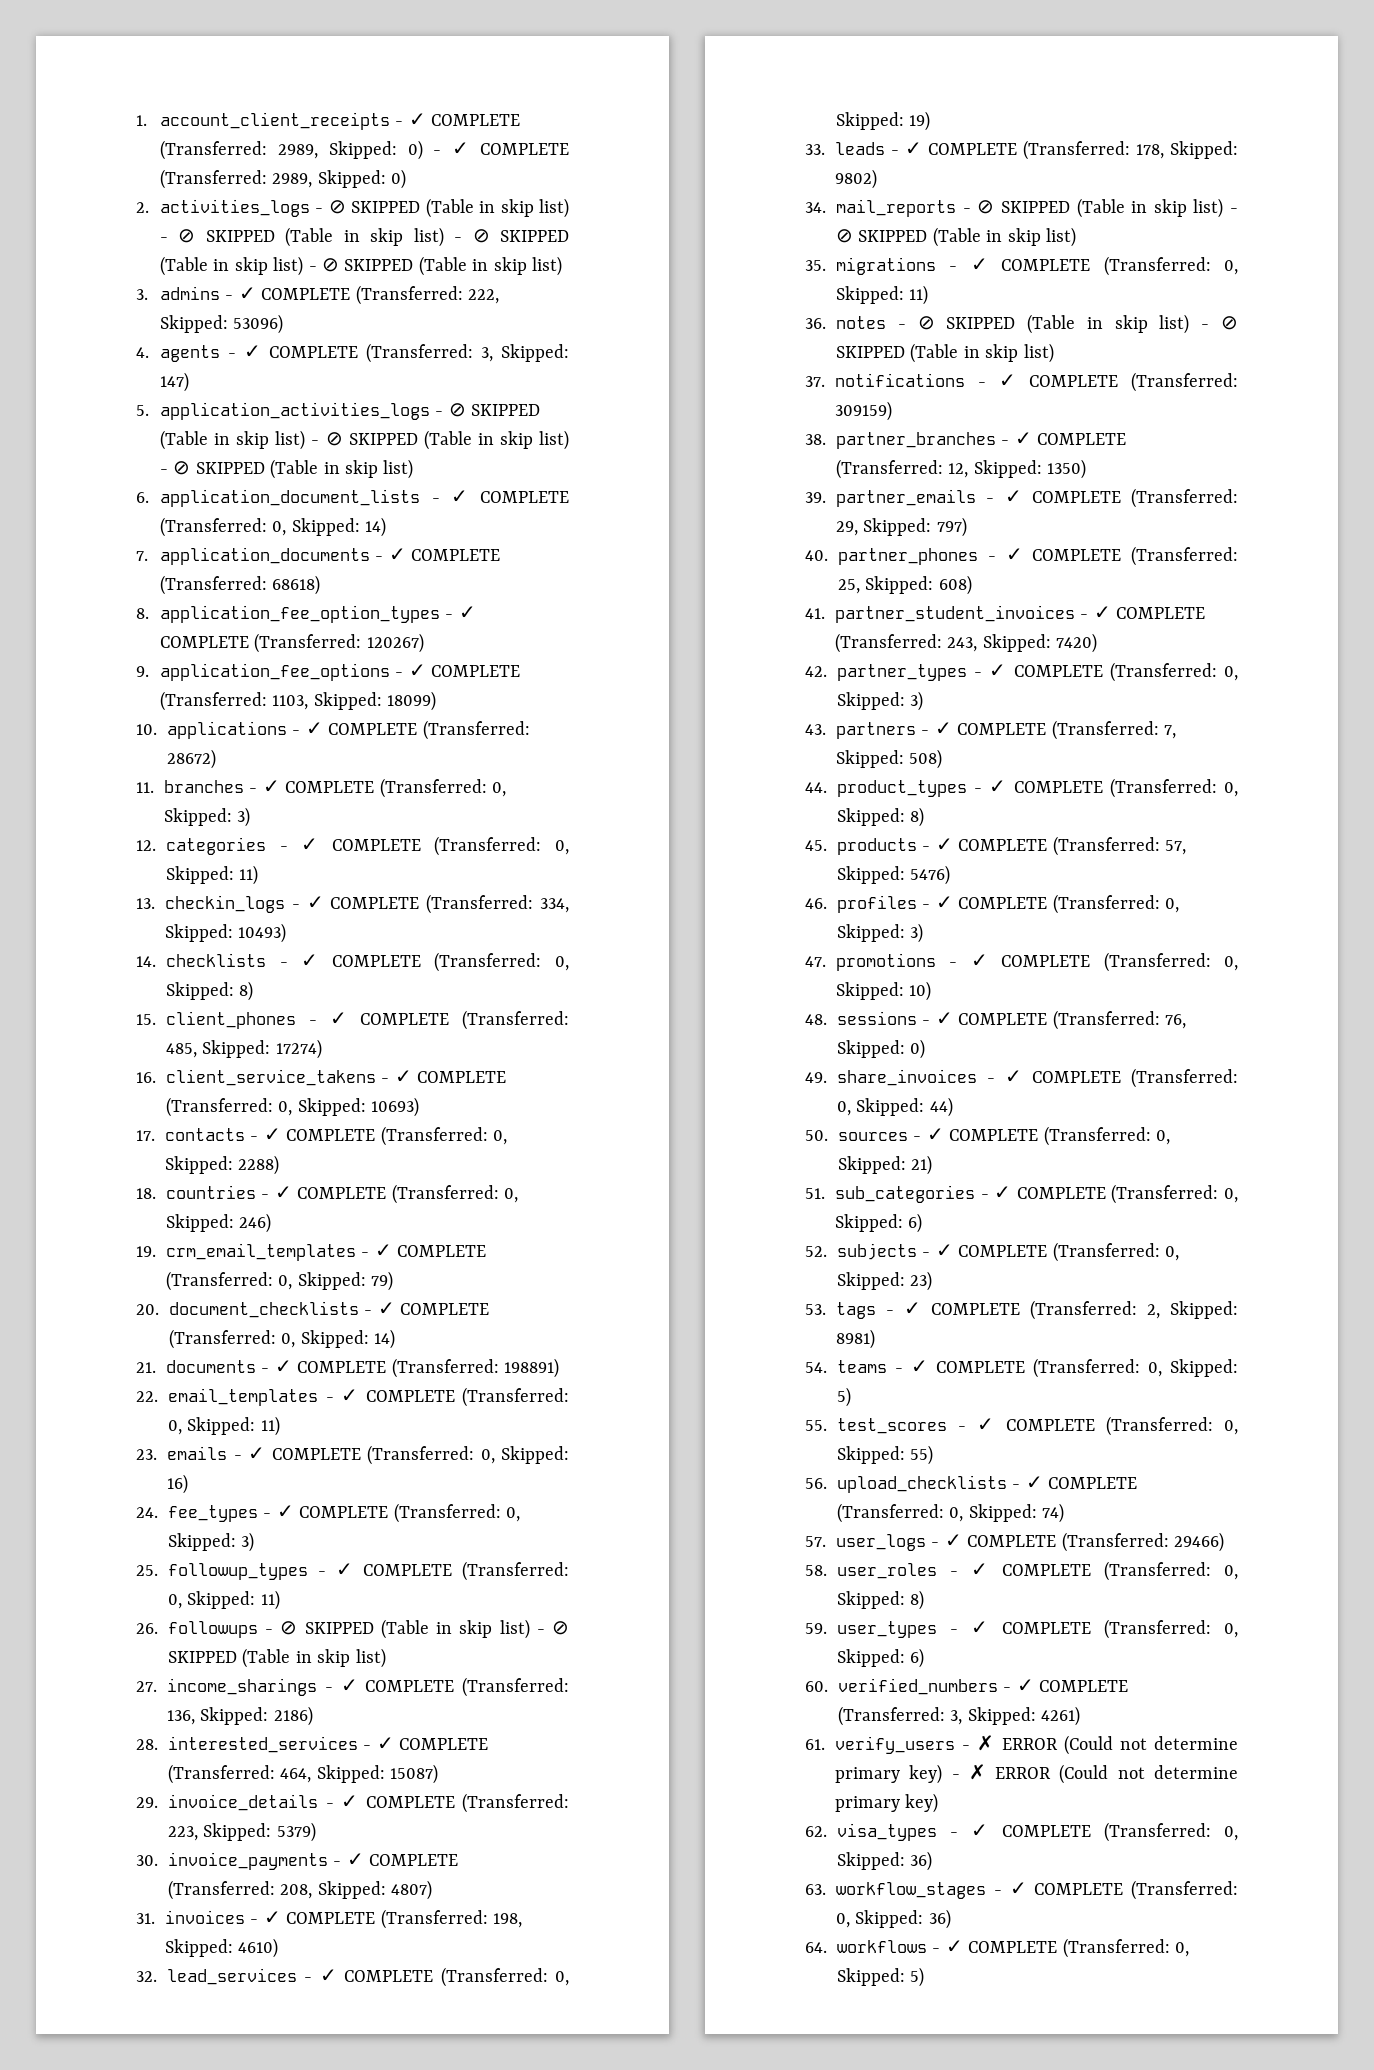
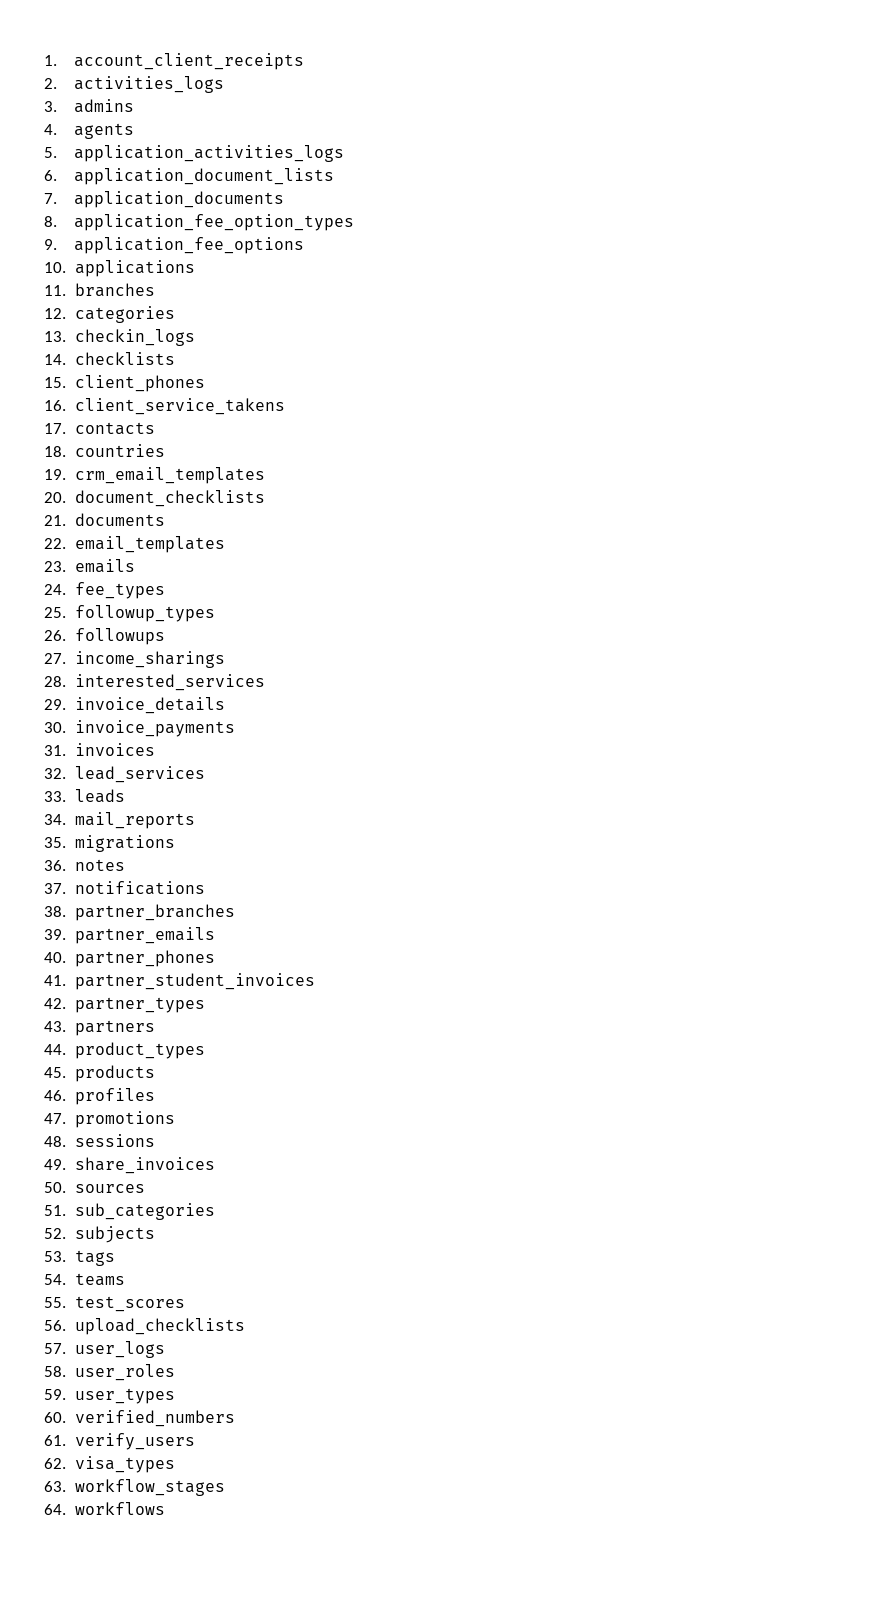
[395,113,521,126] [159,140,569,160] [159,169,407,189] [136,198,569,218] [159,227,569,247] [159,256,562,276] [136,285,499,305] [159,314,284,334] [136,343,569,363] [159,372,189,392] [136,402,541,420] [159,430,569,450] [159,459,414,479] [136,489,569,507] [159,517,387,537] [136,547,501,565] [159,575,321,595] [136,605,476,623] [159,633,424,653] [136,663,521,681] [159,691,437,711] [136,720,530,740] [167,749,216,769] [136,778,506,798] [164,807,251,827] [136,836,569,856] [166,865,259,885] [136,894,569,914] [165,923,287,943] [136,952,569,972] [166,981,254,1001] [136,1010,569,1030] [166,1039,322,1059] [136,1069,507,1086] [166,1097,420,1117] [136,1126,507,1146] [165,1155,280,1175] [136,1184,518,1204] [166,1213,272,1233] [136,1243,487,1261] [166,1271,394,1291] [136,1301,490,1318] [169,1329,396,1349] [136,1358,559,1378] [136,1387,569,1407] [168,1416,280,1436] [136,1445,569,1465] [167,1474,188,1494] [136,1503,520,1523] [168,1532,255,1552] [136,1561,569,1581] [168,1590,280,1610] [136,1619,569,1639] [168,1648,386,1668] [136,1677,569,1697] [167,1706,313,1726] [136,1736,489,1753] [168,1764,439,1784] [136,1793,569,1813] [168,1822,316,1842] [136,1852,459,1870] [168,1880,433,1900] [136,1909,522,1929] [165,1938,279,1958] [136,1967,569,1987] [836,111,931,131] [805,140,1238,160] [835,169,877,189] [805,198,1238,218] [836,227,1076,247] [805,256,1238,276] [836,285,929,305] [805,314,1238,334] [836,343,1054,363] [805,372,1238,392] [835,401,892,421] [805,432,1127,449] [836,459,1087,479] [805,488,1238,508] [836,517,967,537] [805,546,1238,566] [838,575,972,595] [805,605,1206,623] [835,633,1098,653] [805,662,1238,682] [837,691,924,711] [805,720,1176,740] [836,749,943,769] [805,778,1238,798] [837,807,925,827] [805,836,1186,856] [837,865,951,885] [805,894,1179,914] [837,923,924,943] [805,952,1238,972] [836,981,932,1001] [805,1010,1186,1030] [837,1039,926,1059] [805,1068,1238,1088] [837,1097,953,1117] [805,1126,1170,1146] [838,1155,933,1175] [805,1184,1238,1204] [835,1213,923,1233] [805,1242,1179,1262] [837,1271,933,1291] [805,1300,1238,1320] [836,1329,875,1349] [805,1358,1238,1378] [837,1387,851,1407] [805,1416,1238,1436] [837,1445,934,1465] [805,1475,1138,1493] [837,1503,1065,1523] [805,1532,1224,1552] [805,1561,1238,1581] [837,1590,925,1610] [805,1619,1238,1639] [837,1648,925,1668] [805,1678,1129,1695] [838,1706,1081,1726] [805,1735,1238,1755] [835,1764,1238,1784] [835,1793,939,1813] [805,1822,1238,1842] [837,1851,933,1871] [805,1880,1238,1900] [836,1909,951,1929] [805,1938,1189,1958] [837,1967,925,1987] - ✓ COMPLETE (Transferred: 2989, Skipped: 0) - ✓ COMPLETE (Transferred: 2989, Skipped: 0) // 2. activities_logs - ⊘ SKIPPED (Table in skip list) - ⊘ SKIPPED (Table in skip list) - ⊘ SKIPPED (Table in skip list) - ⊘ SKIPPED (Table in skip list) // 3. admins - ✓ COMPLETE (Transferred: 222, Skipped: 53096) // 4. agents - ✓ COMPLETE (Transferred: 3, Skipped: 147) // 5. application_activities_logs - ⊘ SKIPPED (Table in skip list) - ⊘ SKIPPED (Table in skip list) - ⊘ SKIPPED (Table in skip list) // 6. application_document_lists - ✓ COMPLETE (Transferred: 0, Skipped: 14) // 7. application_documents - ✓ COMPLETE (Transferred: 68618) // 8. application_fee_option_types - ✓ COMPLETE (Transferred: 120267) // 9. application_fee_options - ✓ COMPLETE (Transferred: 1103, Skipped: 18099) // 10. applications - ✓ COMPLETE (Transferred: 28672) // 11. branches - ✓ COMPLETE (Transferred: 0, Skipped: 3) // 12. categories - ✓ COMPLETE (Transferred: 0, Skipped: 11) // 13. checkin_logs - ✓ COMPLETE (Transferred: 334, Skipped: 10493) // 14. checklists - ✓ COMPLETE (Transferred: 0, Skipped: 8) // 15. client_phones - ✓ COMPLETE (Transferred: 485, Skipped: 17274) // 16. client_service_takens - ✓ COMPLETE (Transferred: 0, Skipped: 10693) // 17. contacts - ✓ COMPLETE (Transferred: 0, Skipped: 2288) // 18. countries - ✓ COMPLETE (Transferred: 0, Skipped: 246) // 19. crm_email_templates - ✓ COMPLETE (Transferred: 0, Skipped: 79) // 20. document_checklists - ✓ COMPLETE (Transferred: 0, Skipped: 14) // 21. documents - ✓ COMPLETE (Transferred: 198891) // 22. email_templates - ✓ COMPLETE (Transferred: 0, Skipped: 11) // 23. emails - ✓ COMPLETE (Transferred: 0, Skipped: 16) // 24. fee_types - ✓ COMPLETE (Transferred: 0, Skipped: 3) // 25. followup_types - ✓ COMPLETE (Transferred: 0, Skipped: 11) // 26. followups - ⊘ SKIPPED (Table in skip list) - ⊘ SKIPPED (Table in skip list) // 27. income_sharings - ✓ COMPLETE (Transferred: 136, Skipped: 2186) // 28. interested_services - ✓ COMPLETE (Transferred: 464, Skipped: 15087) // 29. invoice_details - ✓ COMPLETE (Transferred: 223, Skipped: 5379) // 30. invoice_payments - ✓ COMPLETE (Transferred: 208, Skipped: 4807) // 31. invoices - ✓ COMPLETE (Transferred: 198, Skipped: 4610) // 32. lead_services - ✓ COMPLETE (Transferred: 0, Skipped: 19) // 33. leads - ✓ COMPLETE (Transferred: 178, Skipped: 9802) // 34. mail_reports - ⊘ SKIPPED (Table in skip list) - ⊘ SKIPPED (Table in skip list) // 35. migrations - ✓ COMPLETE (Transferred: 0, Skipped: 11) // 36. notes - ⊘ SKIPPED (Table in skip list) - ⊘ SKIPPED (Table in skip list) // 37. notifications - ✓ COMPLETE (Transferred: 309159) // 38. partner_branches - ✓ COMPLETE (Transferred: 12, Skipped: 1350) // 39. partner_emails - ✓ COMPLETE (Transferred: 29, Skipped: 797) // 40. partner_phones - ✓ COMPLETE (Transferred: 25, Skipped: 608) // 41. partner_student_invoices - ✓ COMPLETE (Transferred: 243, Skipped: 7420) // 42. partner_types - ✓ COMPLETE (Transferred: 0, Skipped: 3) // 43. partners - ✓ COMPLETE (Transferred: 7, Skipped: 508) // 44. product_types - ✓ COMPLETE (Transferred: 0, Skipped: 8) // 45. products - ✓ COMPLETE (Transferred: 57, Skipped: 5476) // 46. profiles - ✓ COMPLETE (Transferred: 0, Skipped: 3) // 47. promotions - ✓ COMPLETE (Transferred: 0, Skipped: 10) // 48. sessions - ✓ COMPLETE (Transferred: 76, Skipped: 0) // 49. share_invoices - ✓ COMPLETE (Transferred: 0, Skipped: 44) // 50. sources - ✓ COMPLETE (Transferred: 0, Skipped: 21) // 51. sub_categories - ✓ COMPLETE (Transferred: 0, Skipped: 6) // 52. subjects - ✓ COMPLETE (Transferred: 0, Skipped: 23) // 53. tags - ✓ COMPLETE (Transferred: 2, Skipped: 8981) // 54. teams - ✓ COMPLETE (Transferred: 0, Skipped: 5) // 55. test_scores - ✓ COMPLETE (Transferred: 0, Skipped: 55) // 56. upload_checklists - ✓ COMPLETE (Transferred: 0, Skipped: 74) // 57. user_logs - ✓ COMPLETE (Transferred: 29466) // 58. user_roles - ✓ COMPLETE (Transferred: 0, Skipped: 8) // 59. user_types - ✓ COMPLETE (Transferred: 0, Skipped: 6) // 60. verified_numbers - ✓ COMPLETE (Transferred: 3, Skipped: 4261) // 61. verify_users - ✗ ERROR (Could not determine primary key) - ✗ ERROR (Could not determine primary key) // 62. visa_types - ✓ COMPLETE (Transferred: 0, Skipped: 36) // 63. workflow_stages - ✓ COMPLETE (Transferred: 0, Skipped: 36) // 64. workflows - ✓ COMPLETE (Transferred: 0, Skipped: 5) -> [44,76,224,93] [44,99,134,113] [44,123,134,139] [44,145,344,162] [44,168,334,185] [44,191,284,208] [44,214,354,231] [44,237,304,254] [44,260,195,277] [44,283,155,297] [44,306,175,323] [44,329,195,346] [44,352,175,365] [44,375,205,392] [44,398,285,415] [44,422,155,435] [44,444,165,457] [44,467,265,484] [44,490,265,507] [44,513,165,526] [44,536,225,553] [44,559,135,573] [44,582,165,599] [44,605,215,622] [44,628,165,645] [44,651,225,668] [44,674,265,691] [44,697,225,714] [44,720,235,737] [44,743,155,756] [44,766,205,783] [44,789,125,803] [44,812,195,829] [44,835,175,852] [44,859,125,871] [44,881,205,895] [44,904,235,921] [44,927,215,944] [44,950,215,967] [44,973,315,990] [44,997,205,1013] [44,1020,155,1036] [44,1042,205,1059] [44,1065,155,1082] [44,1088,155,1105] [44,1111,175,1128] [44,1134,155,1147] [44,1157,215,1174] [44,1182,145,1193] [44,1203,215,1220] [44,1226,155,1243] [44,1250,115,1266] [44,1273,125,1286] [44,1296,185,1312] [44,1318,245,1335] [44,1341,165,1358] [44,1364,175,1381] [44,1388,175,1404] [44,1410,235,1427] [44,1433,195,1450] [44,1456,175,1473] [44,1479,225,1496] [44,1502,165,1515] // 2. activities_logs // 3. admins // 4. agents // 5. application_activities_logs // 6. application_document_lists // 7. application_documents // 8. application_fee_option_types // 9. application_fee_options // 10. applications // 11. branches // 12. categories // 13. checkin_logs // 14. checklists // 15. client_phones // 16. client_service_takens // 17. contacts // 18. countries // 19. crm_email_templates // 20. document_checklists // 21. documents // 22. email_templates // 23. emails // 24. fee_types // 25. followup_types // 26. followups // 27. income_sharings // 28. interested_services // 29. invoice_details // 30. invoice_payments // 31. invoices // 32. lead_services // 33. leads // 34. mail_reports // 35. migrations // 36. notes // 37. notifications // 38. partner_branches // 39. partner_emails // 40. partner_phones // 41. partner_student_invoices // 42. partner_types // 43. partners // 44. product_types // 45. products // 46. profiles // 47. promotions // 48. sessions // 49. share_invoices // 50. sources // 51. sub_categories // 52. subjects // 53. tags // 54. teams // 55. test_scores // 56. upload_checklists // 57. user_logs // 58. user_roles // 59. user_types // 60. verified_numbers // 61. verify_users // 62. visa_types // 63. workflow_stages // 64. workflows

